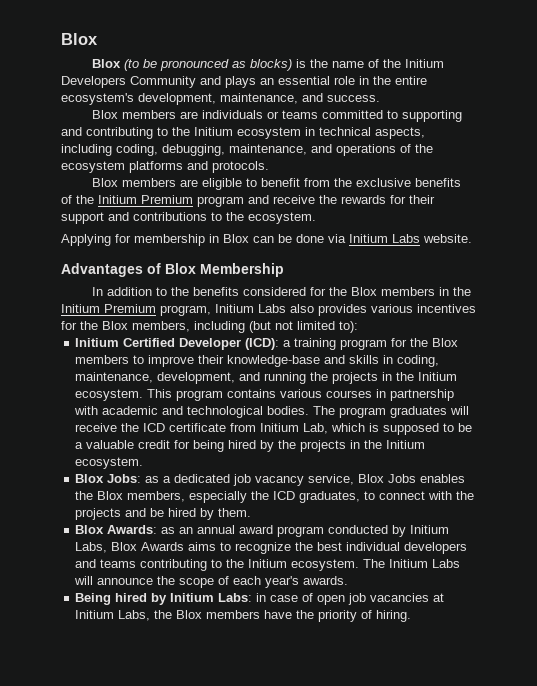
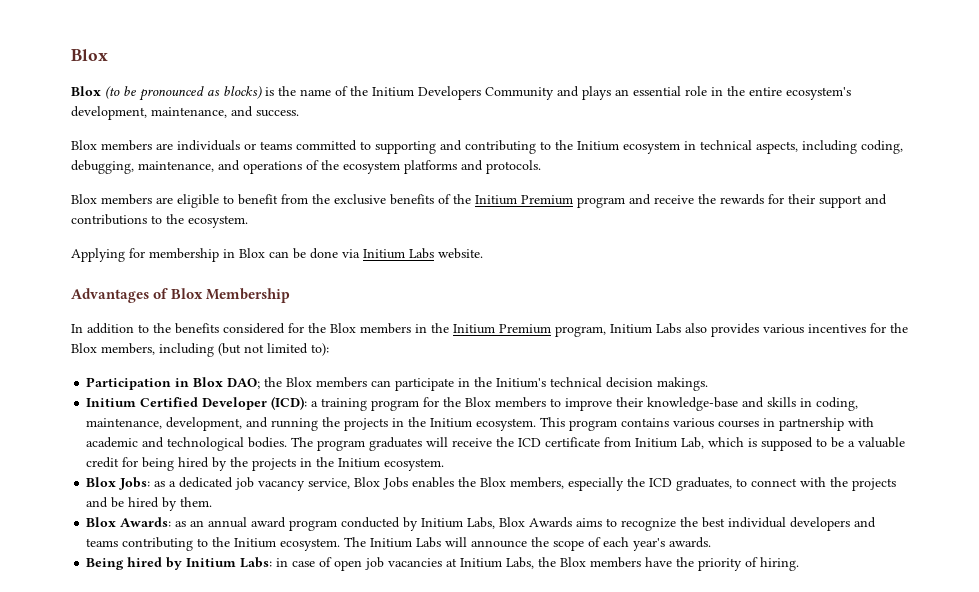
(358, 327) none -> [86,377,709,391] // Participation in Blox DAO; the Blox members can participate in the Initium's technical decision makings.

